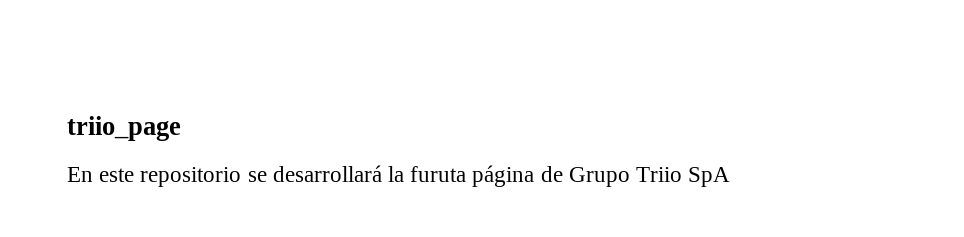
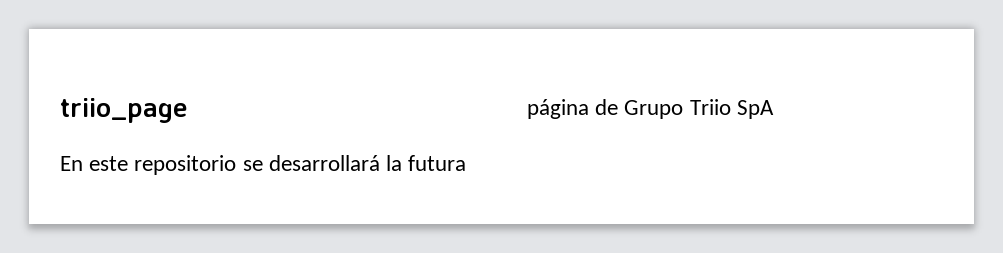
[410,166,467,182] furuta -> [408,155,467,171] futura

